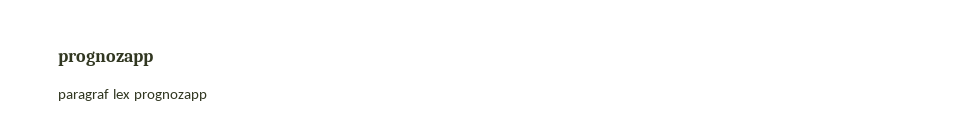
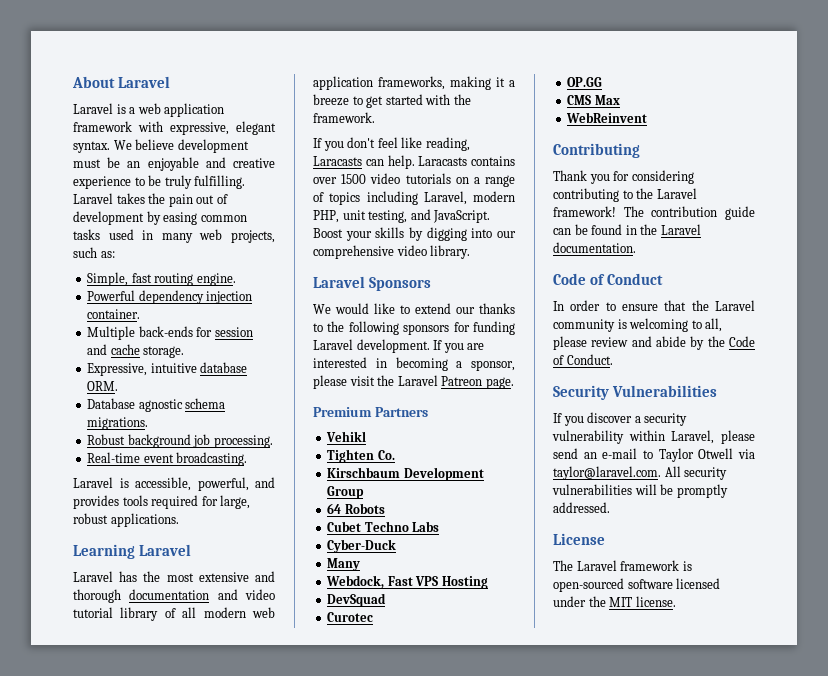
[58,51,153,66] [58,89,207,101] prognozapp // paragraf lex prognozapp -> [72,76,171,88] [73,103,225,117] [73,121,276,135] [73,139,249,153] [73,157,275,171] [73,175,246,189] [73,193,228,207] [73,211,247,225] [73,229,275,243] [73,247,115,258] [87,272,236,286] [87,290,253,304] [87,309,141,319] [87,326,253,340] [87,344,185,358] [87,362,248,376] [87,381,119,391] [87,398,226,412] [87,417,149,430] [87,434,273,448] [87,452,248,466] [73,477,275,491] [73,495,251,509] [73,513,179,527] [73,544,192,559] [73,571,275,582] [73,589,275,603] [73,607,275,621] [313,76,515,90] [313,94,471,108] [313,112,375,123] [313,137,470,151] [313,155,515,169] [313,173,515,187] [313,191,515,205] [313,209,491,223] [313,227,516,241] [313,245,471,259] [313,276,432,291] [313,303,515,314] [313,321,515,335] [313,339,485,353] [313,357,515,371] [313,375,514,389] [313,407,428,417] [326,431,367,442] [327,449,395,463] [327,467,484,481] [327,486,365,499] [327,503,385,514] [327,521,440,532] [327,539,397,553] [327,558,361,571] [326,575,488,589] [327,593,387,607] [327,612,374,622] [567,77,603,87] [567,95,620,105] [566,112,648,123] [553,143,640,158] [553,170,694,184] [553,188,697,202] [553,206,755,220] [553,224,701,235] [553,242,636,253] [553,273,664,285] [553,300,755,311] [553,318,723,332] [553,336,755,350] [553,354,613,365] [553,385,718,400] [553,412,688,426] [552,430,755,444] [553,448,755,462] [553,466,728,480] [552,484,728,498] [553,502,610,513] [553,533,605,545] [553,560,692,571] [553,578,721,592] [553,596,676,607] About Laravel // Laravel is a web application framework with expressive, elegant syntax. We believe development must be an enjoyable and creative experience to be truly fulfilling. Laravel takes the pain out of development by easing common tasks used in many web projects, such as: // Simple, fast routing engine. // Powerful dependency injection container. // Multiple back-ends for session and cache storage. // Expressive, intuitive database ORM. // Database agnostic schema migrations. // Robust background job processing. // Real-time event broadcasting. // Laravel is accessible, powerful, and provides tools required for large, robust applications. // Learning Laravel // Laravel has the most extensive and thorough documentation and video tutorial library of all modern web application frameworks, making it a breeze to get started with the framework. // If you don't feel like reading, Laracasts can help. Laracasts contains over 1500 video tutorials on a range of topics including Laravel, modern PHP, unit testing, and JavaScript. Boost your skills by digging into our comprehensive video library. // Laravel Sponsors // We would like to extend our thanks to the following sponsors for funding Laravel development. If you are interested in becoming a sponsor, please visit the Laravel Patreon page. // Premium Partners // Vehikl // Tighten Co. // Kirschbaum Development Group // 64 Robots // Cubet Techno Labs // Cyber-Duck // Many // Webdock, Fast VPS Hosting // DevSquad // Curotec // OP.GG // CMS Max // WebReinvent // Contributing // Thank you for considering contributing to the Laravel framework! The contribution guide can be found in the Laravel documentation. // Code of Conduct // In order to ensure that the Laravel community is welcoming to all, please review and abide by the Code of Conduct. // Security Vulnerabilities // If you discover a security vulnerability within Laravel, please send an e-mail to Taylor Otwell via taylor@laravel.com. All security vulnerabilities will be promptly addressed. // License // The Laravel framework is open-sourced software licensed under the MIT license.

